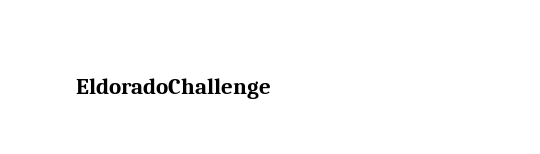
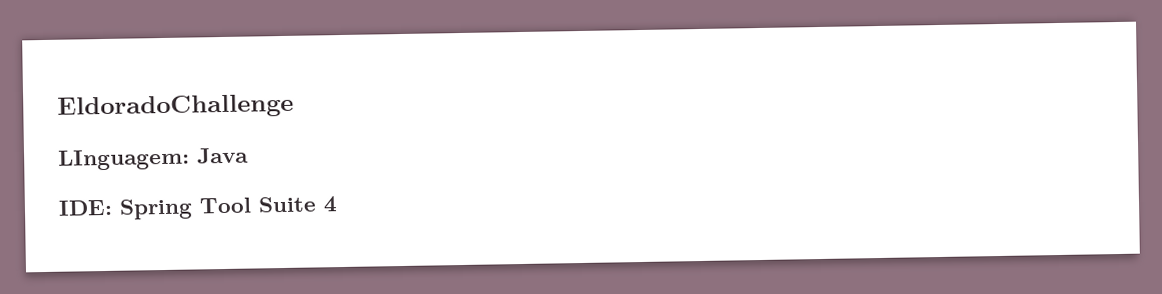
(271, 88) none -> [57,147,249,171] [58,196,338,220] // LInguagem: Java // IDE: Spring Tool Suite 4

